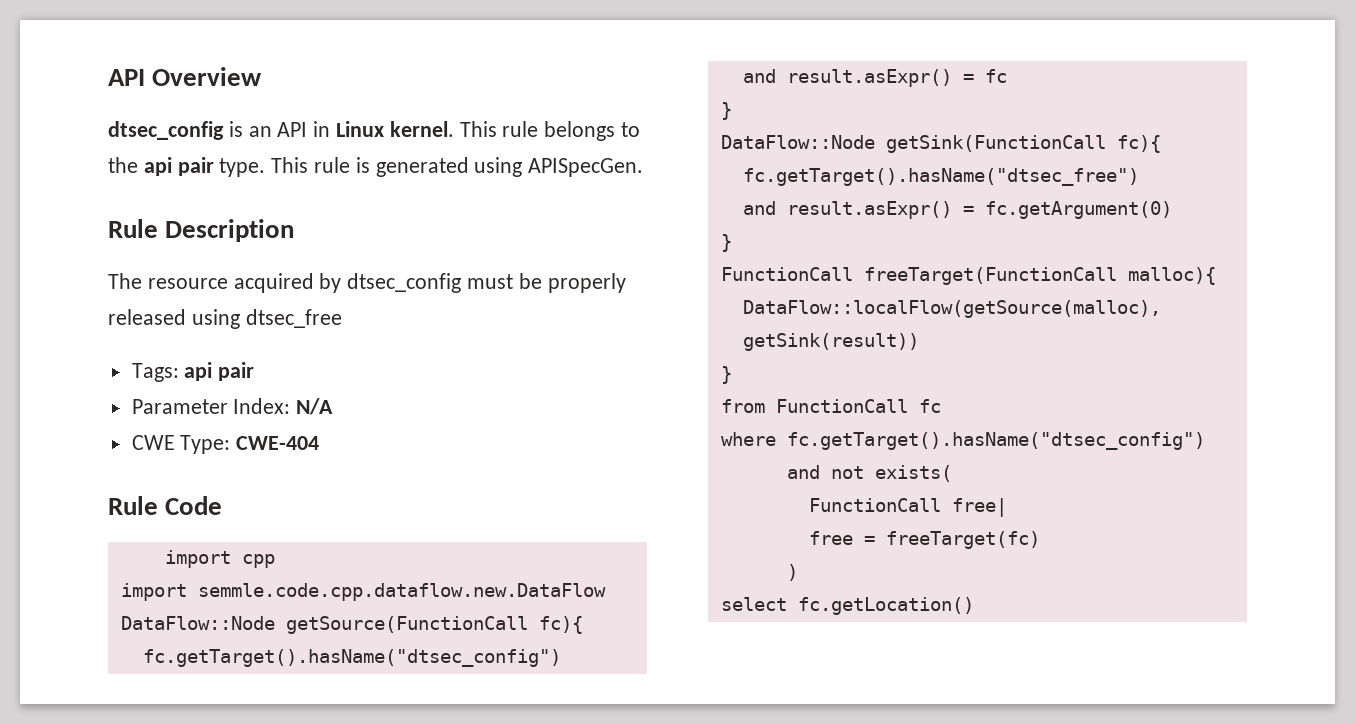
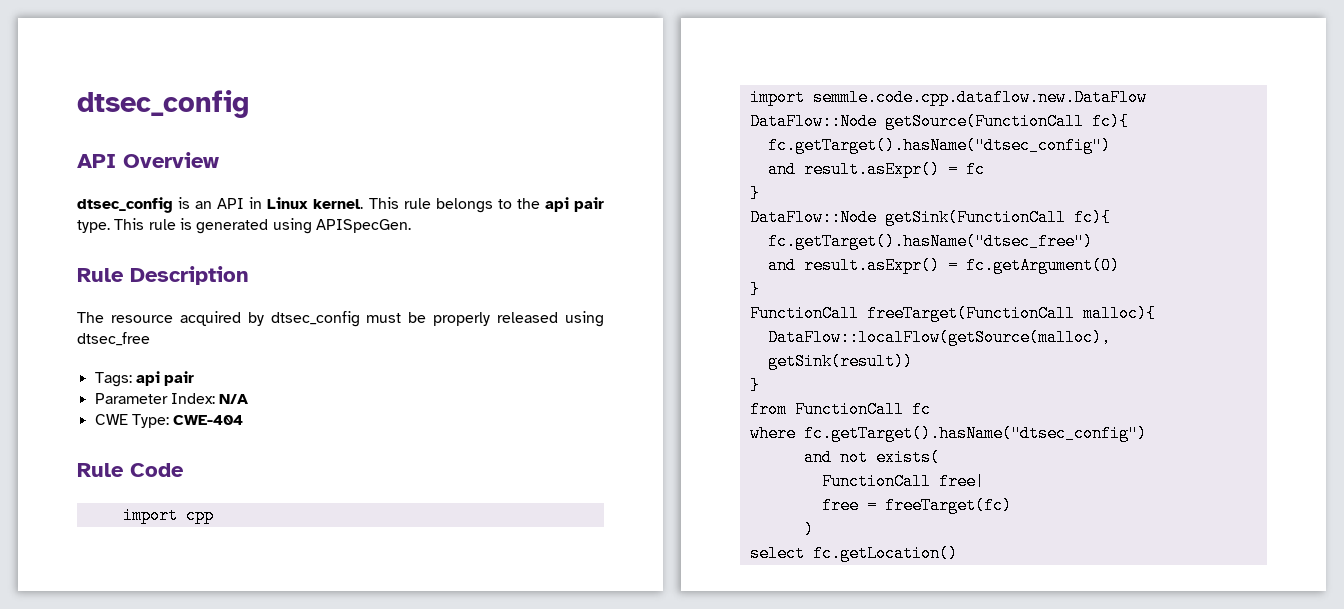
(108, 77) none -> [77,90,249,118] dtsec_config //

